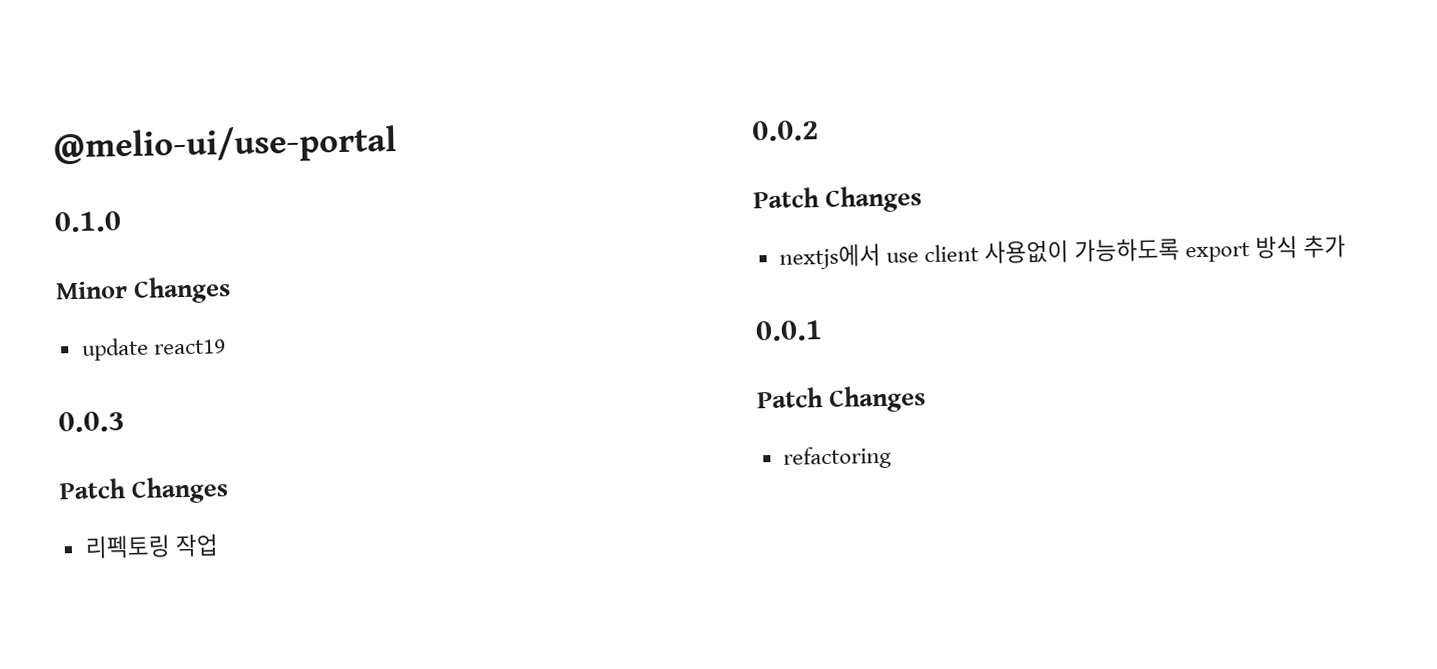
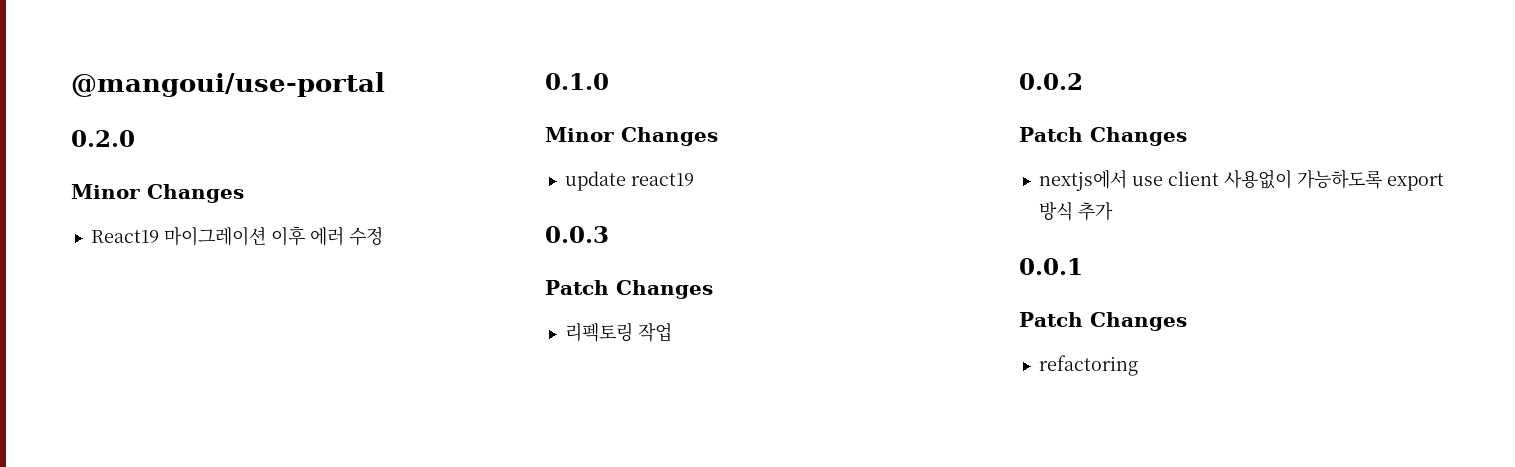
[53,123,397,166] @melio-ui/use-portal -> [71,72,385,97] [71,130,135,147] [71,184,244,203] [90,226,383,246] @mangoui/use-portal // 0.2.0 // Minor Changes // React19 마이그레이션 이후 에러 수정

